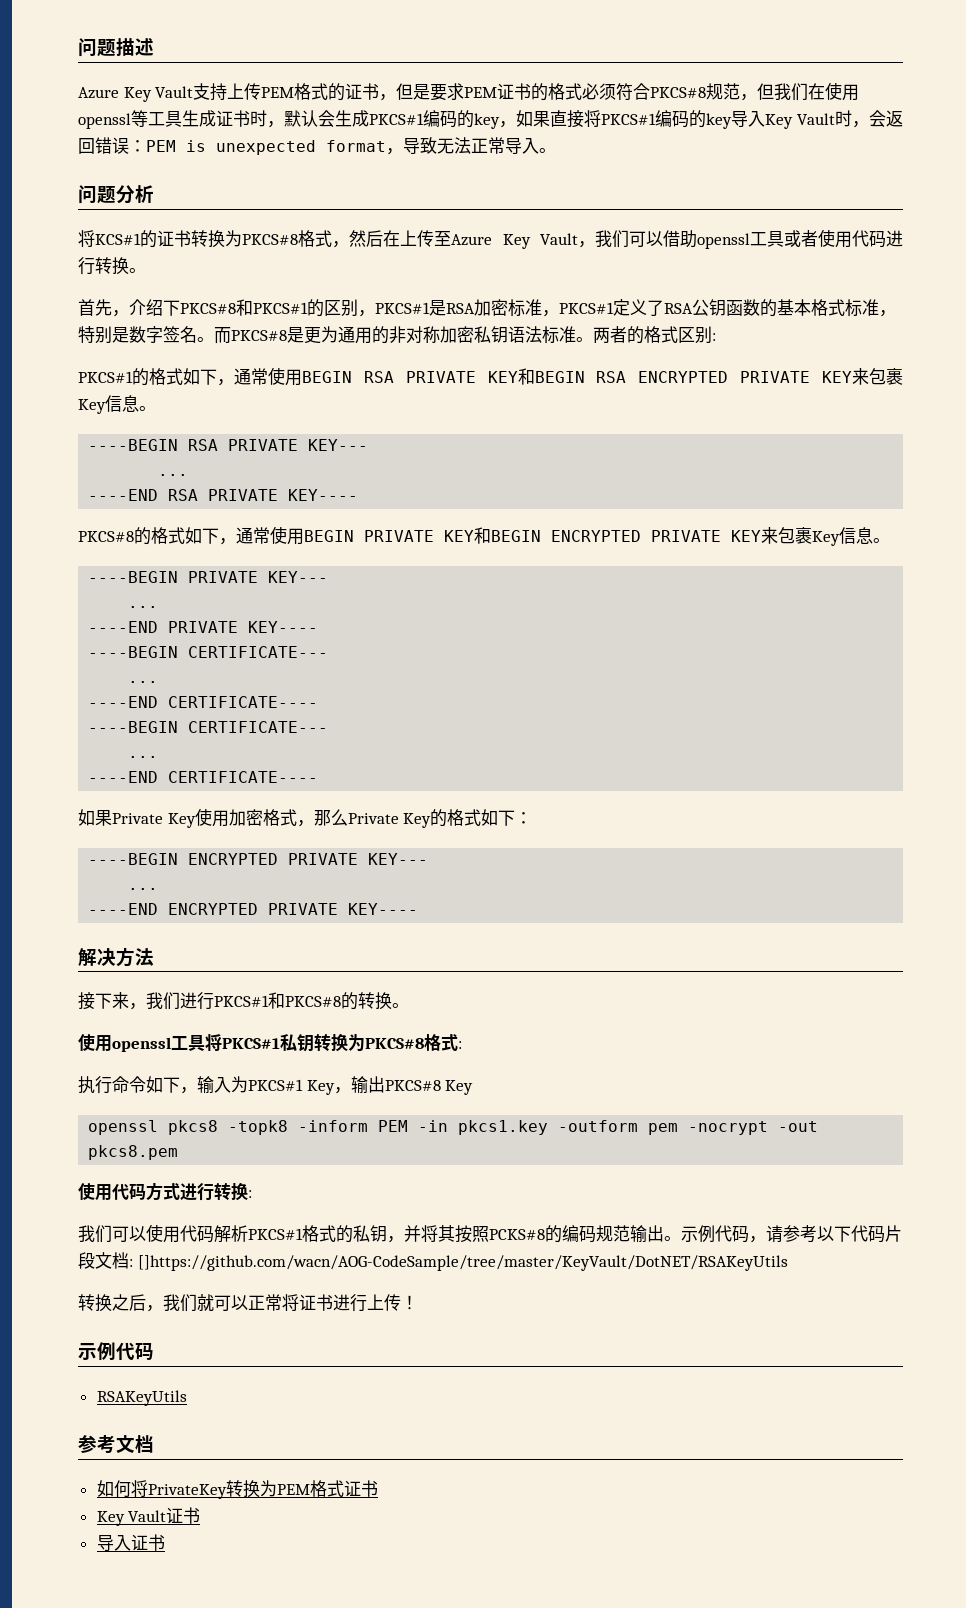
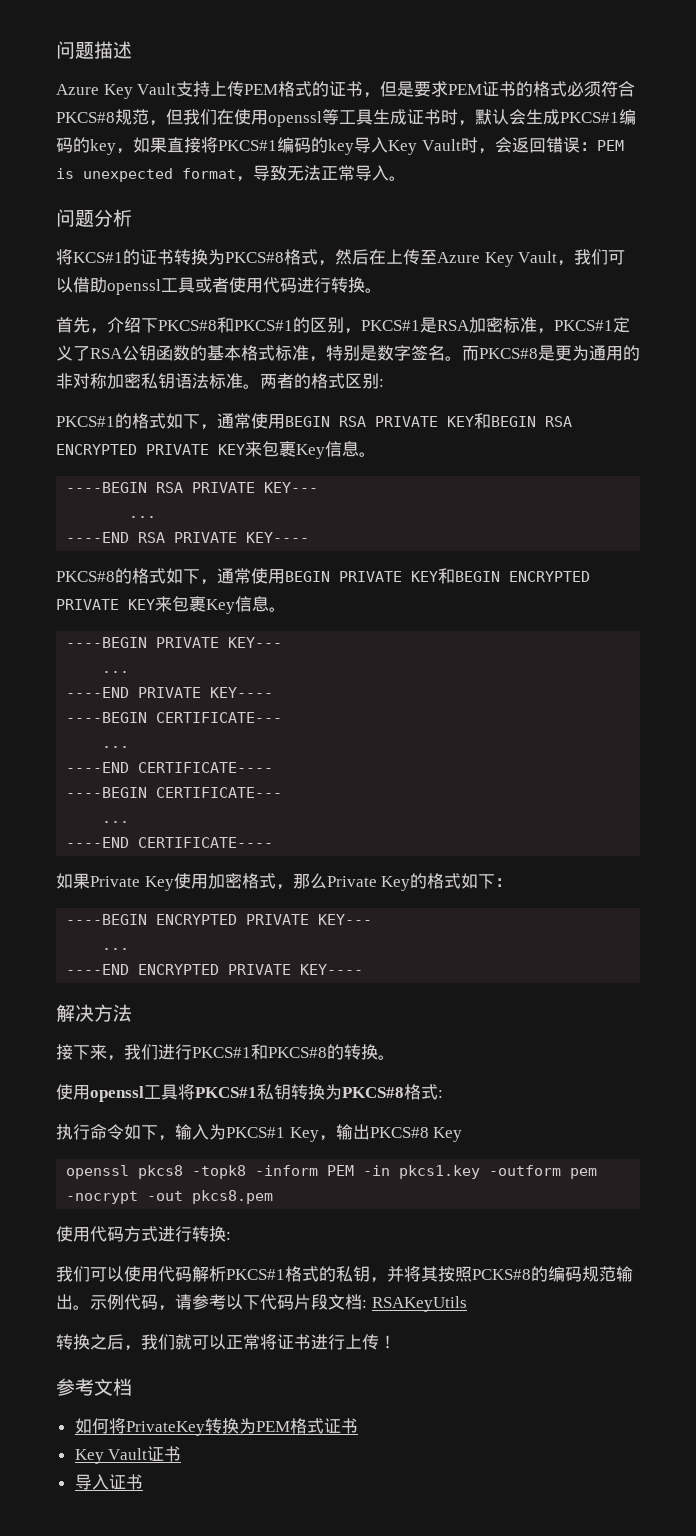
[137,1255,788,1271] []https://github.com/wacn/AOG-CodeSample/tree/master/KeyVault/DotNET/RSAKeyUtils -> [371,1296,467,1312] RSAKeyUtils
[78,1342,154,1361] [96,1390,187,1406] // 示例代码 // RSAKeyUtils -> (396, 1342) none

